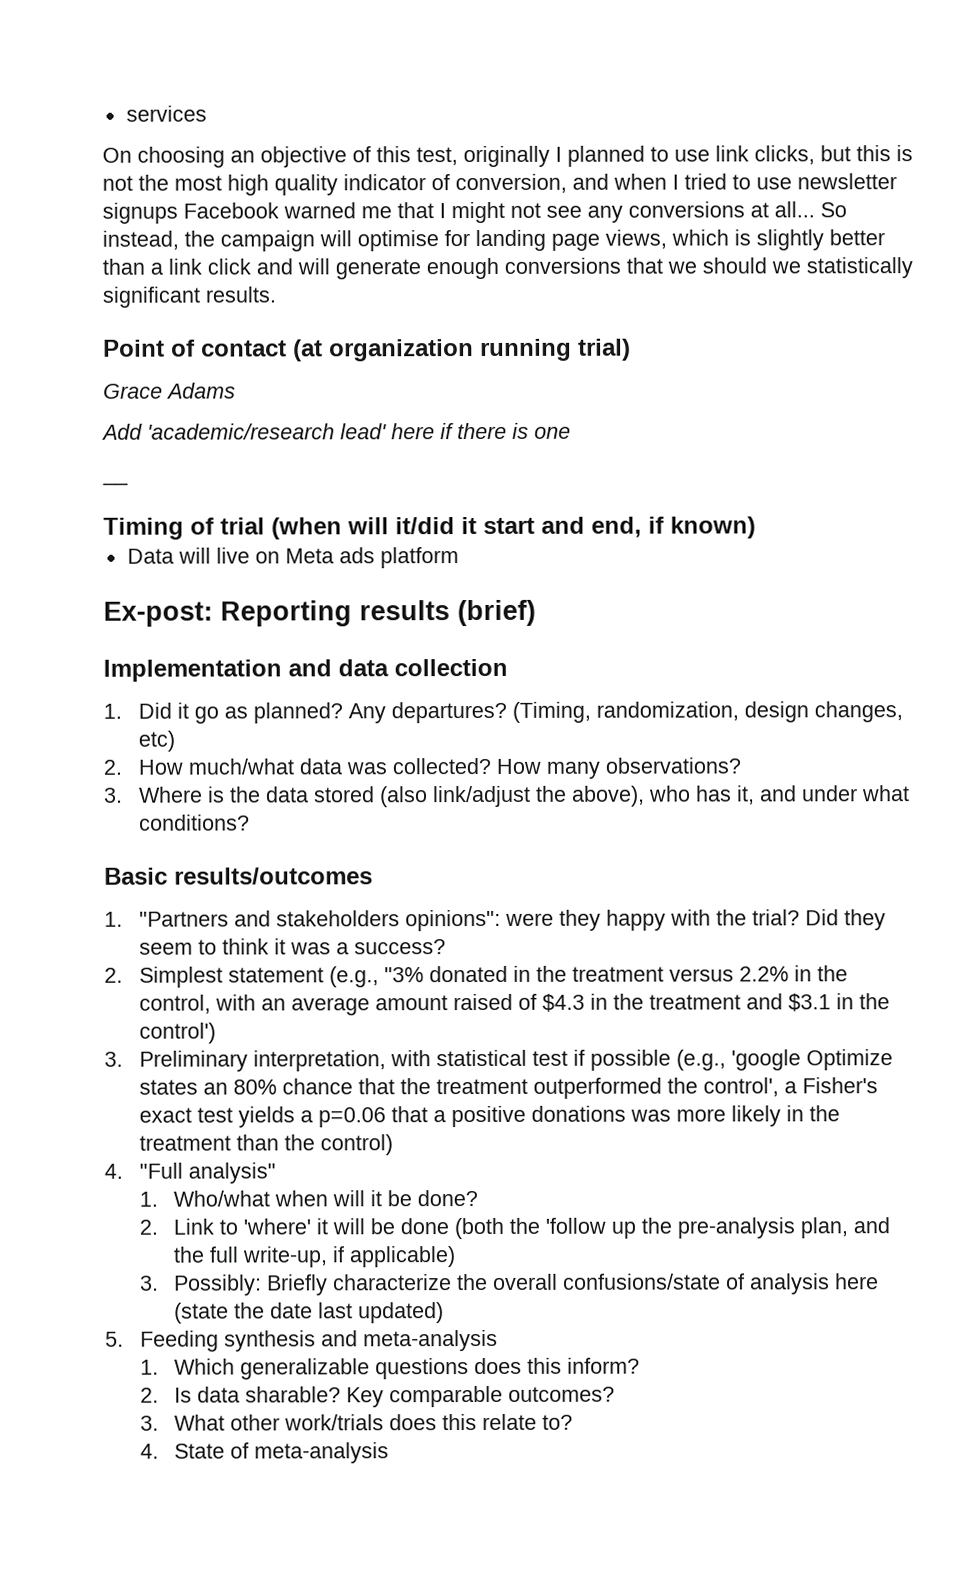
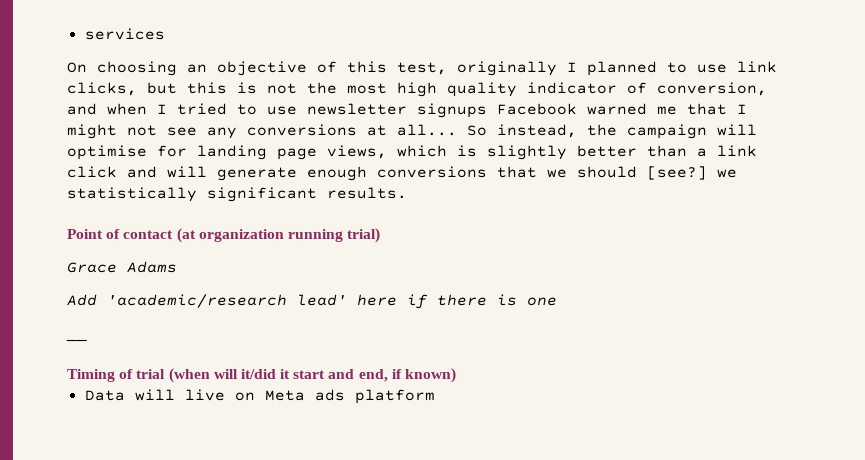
(767, 265) none -> [647,166,707,180] [see?]
[103,599,536,627] [103,658,508,682] [103,701,903,724] [137,730,175,752] [103,757,741,779] [104,785,910,808] [138,814,250,831] [104,867,373,885] [104,909,886,932] [138,938,446,955] [104,965,848,988] [138,993,890,1016] [138,1022,216,1044] [104,1049,893,1072] [138,1077,878,1099] [138,1105,840,1128] [138,1134,393,1156] [104,1162,276,1184] [138,1190,479,1207] [138,1217,891,1240] [173,1246,457,1268] [139,1273,880,1296] [174,1302,445,1324] [105,1329,498,1352] [139,1357,641,1380] [139,1385,616,1408] [139,1413,574,1431] [139,1442,390,1464] // Ex-post: Reporting results (brief) // Implementation and data collection // 1. Did it go as planned? Any departures? (Timing, randomization, design changes, etc) // 2. How much/what data was collected? How many observations? // 3. Where is the data stored (also link/adjust the above), who has it, and under what conditions? // Basic results/outcomes // 1. "Partners and stakeholders opinions": were they happy with the trial? Did they seem to think it was a success? // 2. Simplest statement (e.g., "3% donated in the treatment versus 2.2% in the control, with an average amount raised of $4.3 in the treatment and $3.1 in the control') // 3. Preliminary interpretation, with statistical test if possible (e.g., 'google Optimize states an 80% chance that the treatment outperformed the control', a Fisher's exact test yields a p=0.06 that a positive donations was more likely in the treatment than the control) // 4. "Full analysis" // 1. Who/what when will it be done? // 2. Link to 'where' it will be done (both the 'follow up the pre-analysis plan, and the full write-up, if applicable) // 3. Possibly: Briefly characterize the overall confusions/state of analysis here (state the date last updated) // 5. Feeding synthesis and meta-analysis // 1. Which generalizable questions does this inform? // 2. Is data sharable? Key comparable outcomes? // 3. What other work/trials does this relate to? // 4. State of meta-analysis -> (435, 396) none

